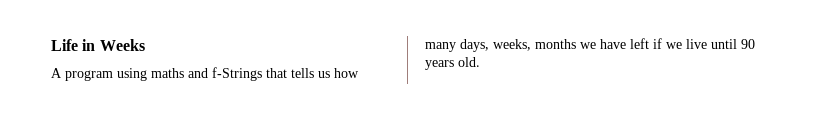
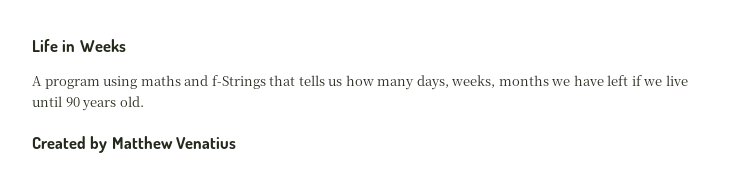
(480, 62) none -> [32,136,237,153] // Created by Matthew Venatius

